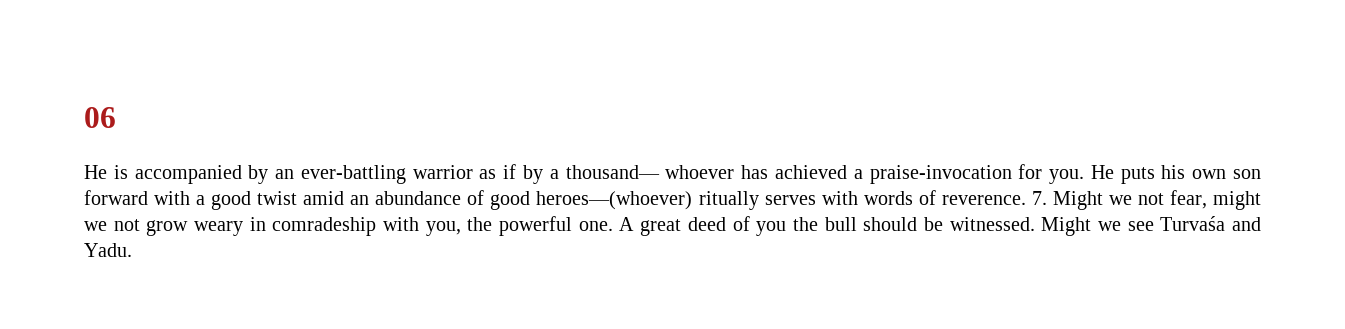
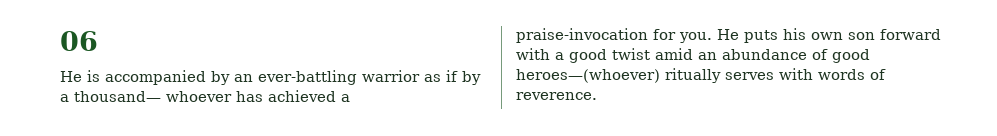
[1031,190,1261,210] [84,216,1261,236] [84,243,132,257] 7. Might we not fear, might we not grow weary in comradeship with you, the powerful one. A great deed of you the bull should be witnessed. Might we see Turvaśa and Yadu. -> (597, 96) none

